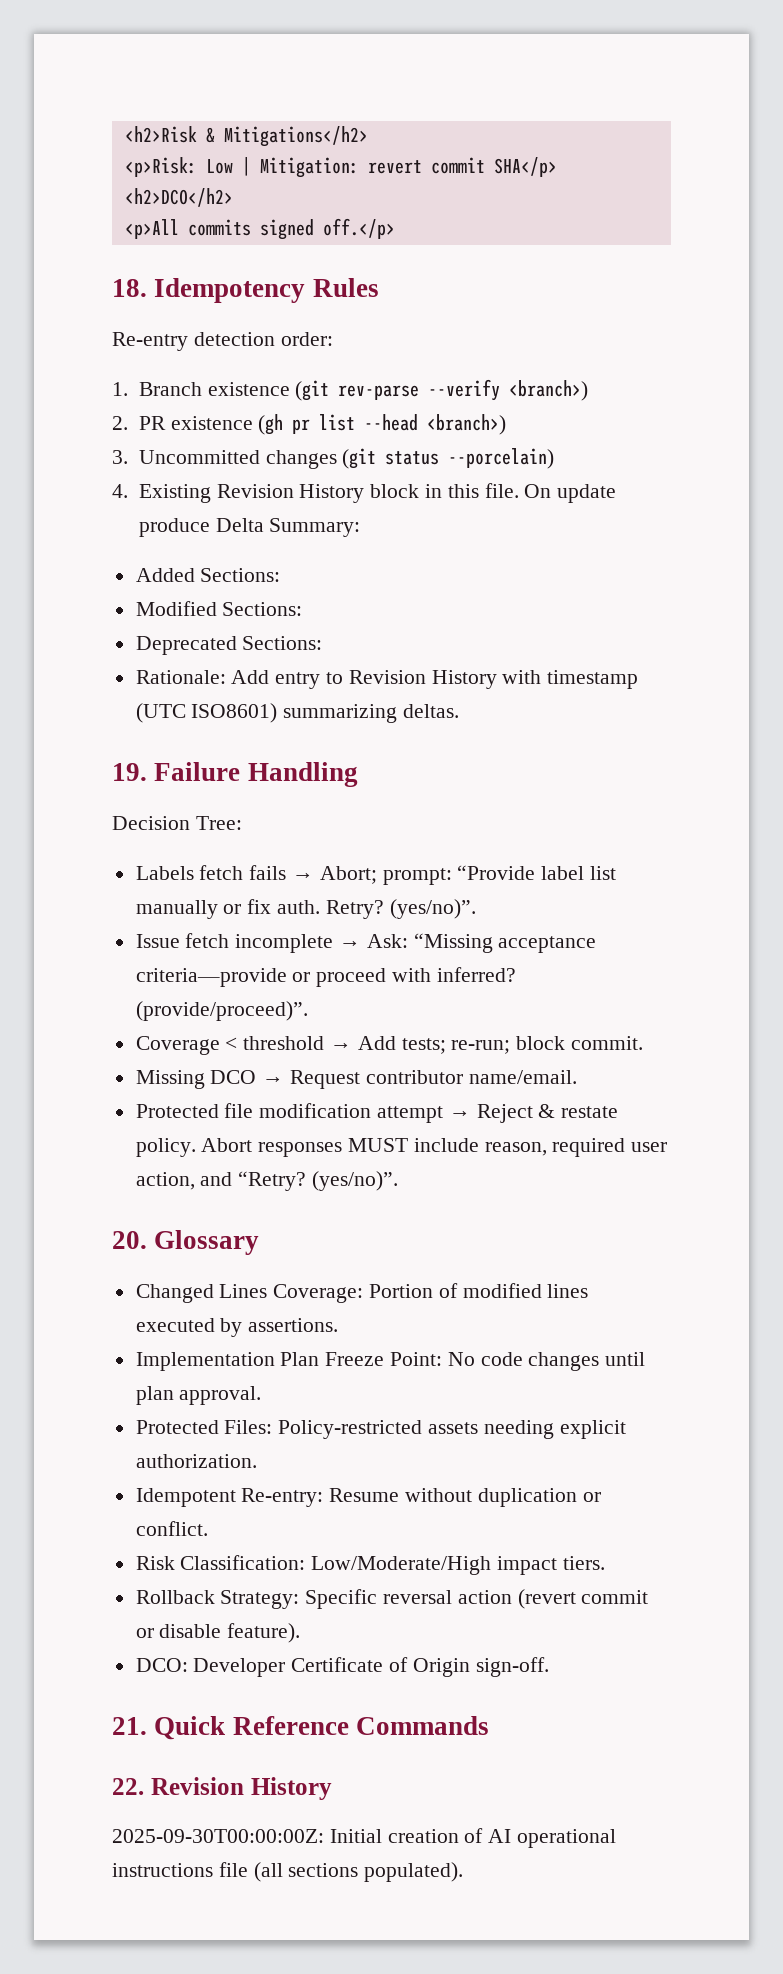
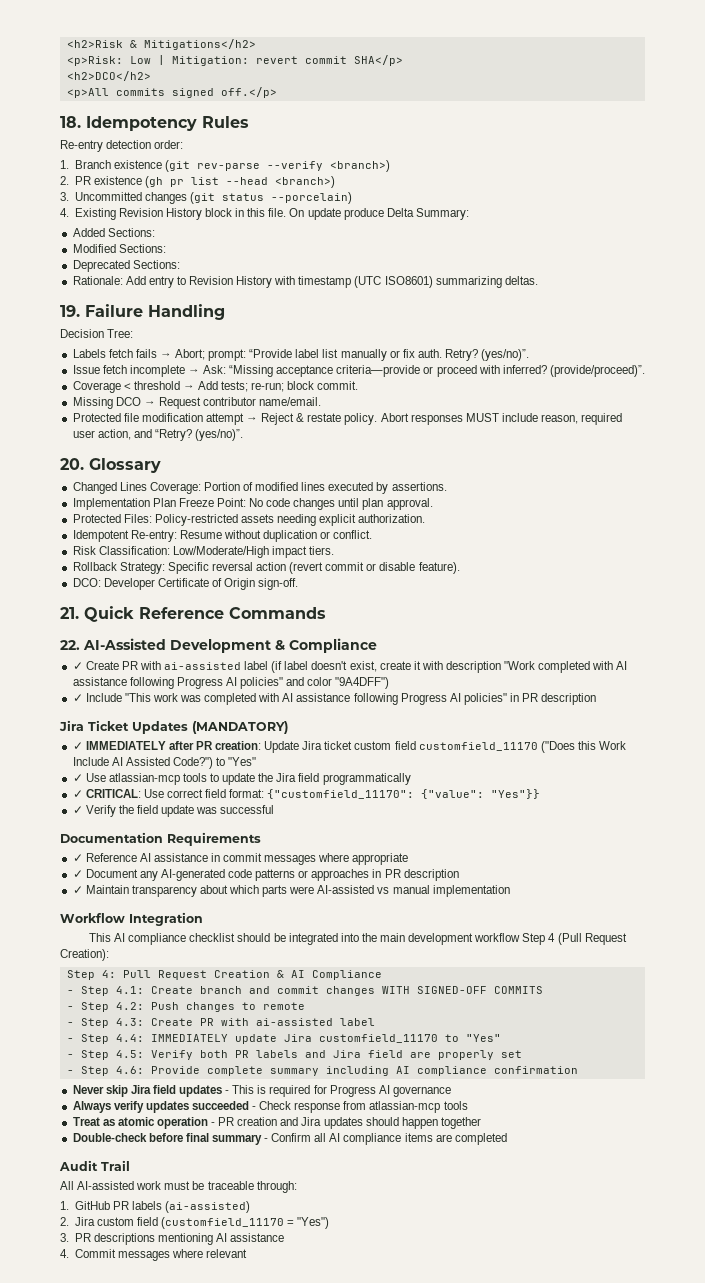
[150,1777,332,1800] [112,1828,617,1848] [112,1862,464,1882] Revision History // 2025-09-30T00:00:00Z: Initial creation of AI operational instructions file (all sections populated). -> [83,638,377,653] [72,661,628,673] [72,677,390,689] [72,693,597,705] [59,720,288,734] [72,741,627,753] [72,757,257,769] [72,773,411,785] [72,789,541,799] [72,805,275,817] [60,832,261,846] [72,853,409,865] [72,869,459,881] [72,885,510,897] [60,912,203,926] [89,933,627,945] [60,949,109,961] [66,970,382,980] [66,986,543,996] [66,1002,305,1012] [66,1018,375,1028] [66,1034,501,1044] [66,1050,522,1060] [66,1066,578,1076] [72,1085,451,1097] [72,1101,468,1113] [72,1117,481,1129] [72,1133,507,1145] [59,1160,130,1171] [60,1181,297,1193] [60,1201,251,1213] [60,1217,330,1229] [60,1233,285,1245] [60,1249,248,1261] AI-Assisted Development & Compliance // ✓ Create PR with ai-assisted label (if label doesn't exist, create it with description "Work completed with AI assistance following Progress AI policies" and color "9A4DFF") // ✓ Include "This work was completed with AI assistance following Progress AI policies" in PR description // Jira Ticket Updates (MANDATORY) // ✓ IMMEDIATELY after PR creation: Update Jira ticket custom field customfield_11170 ("Does this Work Include AI Assisted Code?") to "Yes" // ✓ Use atlassian-mcp tools to update the Jira field programmatically // ✓ CRITICAL: Use correct field format: {"customfield_11170": {"value": "Yes"}} // ✓ Verify the field update was successful // Documentation Requirements // ✓ Reference AI assistance in commit messages where appropriate // ✓ Document any AI-generated code patterns or approaches in PR description // ✓ Maintain transparency about which parts were AI-assisted vs manual implementation // Workflow Integration // This AI compliance checklist should be integrated into the main development workflow Step 4 (Pull Request Creation): // Step 4: Pull Request Creation & AI Compliance // - Step 4.1: Create branch and commit changes WITH SIGNED-OFF COMMITS // - Step 4.2: Push changes to remote // - Step 4.3: Create PR with ai-assisted label // - Step 4.4: IMMEDIATELY update Jira customfield_11170 to "Yes" // - Step 4.5: Verify both PR labels and Jira field are properly set // - Step 4.6: Provide complete summary including AI compliance confirmation // Never skip Jira field updates - This is required for Progress AI governance // Always verify updates succeeded - Check response from atlassian-mcp tools // Treat as atomic operation - PR creation and Jira updates should happen together // Double-check before final summary - Confirm all AI compliance items are completed // Audit Trail // All AI-assisted work must be traceable through: // 1. GitHub PR labels (ai-assisted) // 2. Jira custom field (customfield_11170 = "Yes") // 3. PR descriptions mentioning AI assistance // 4. Commit messages where relevant

